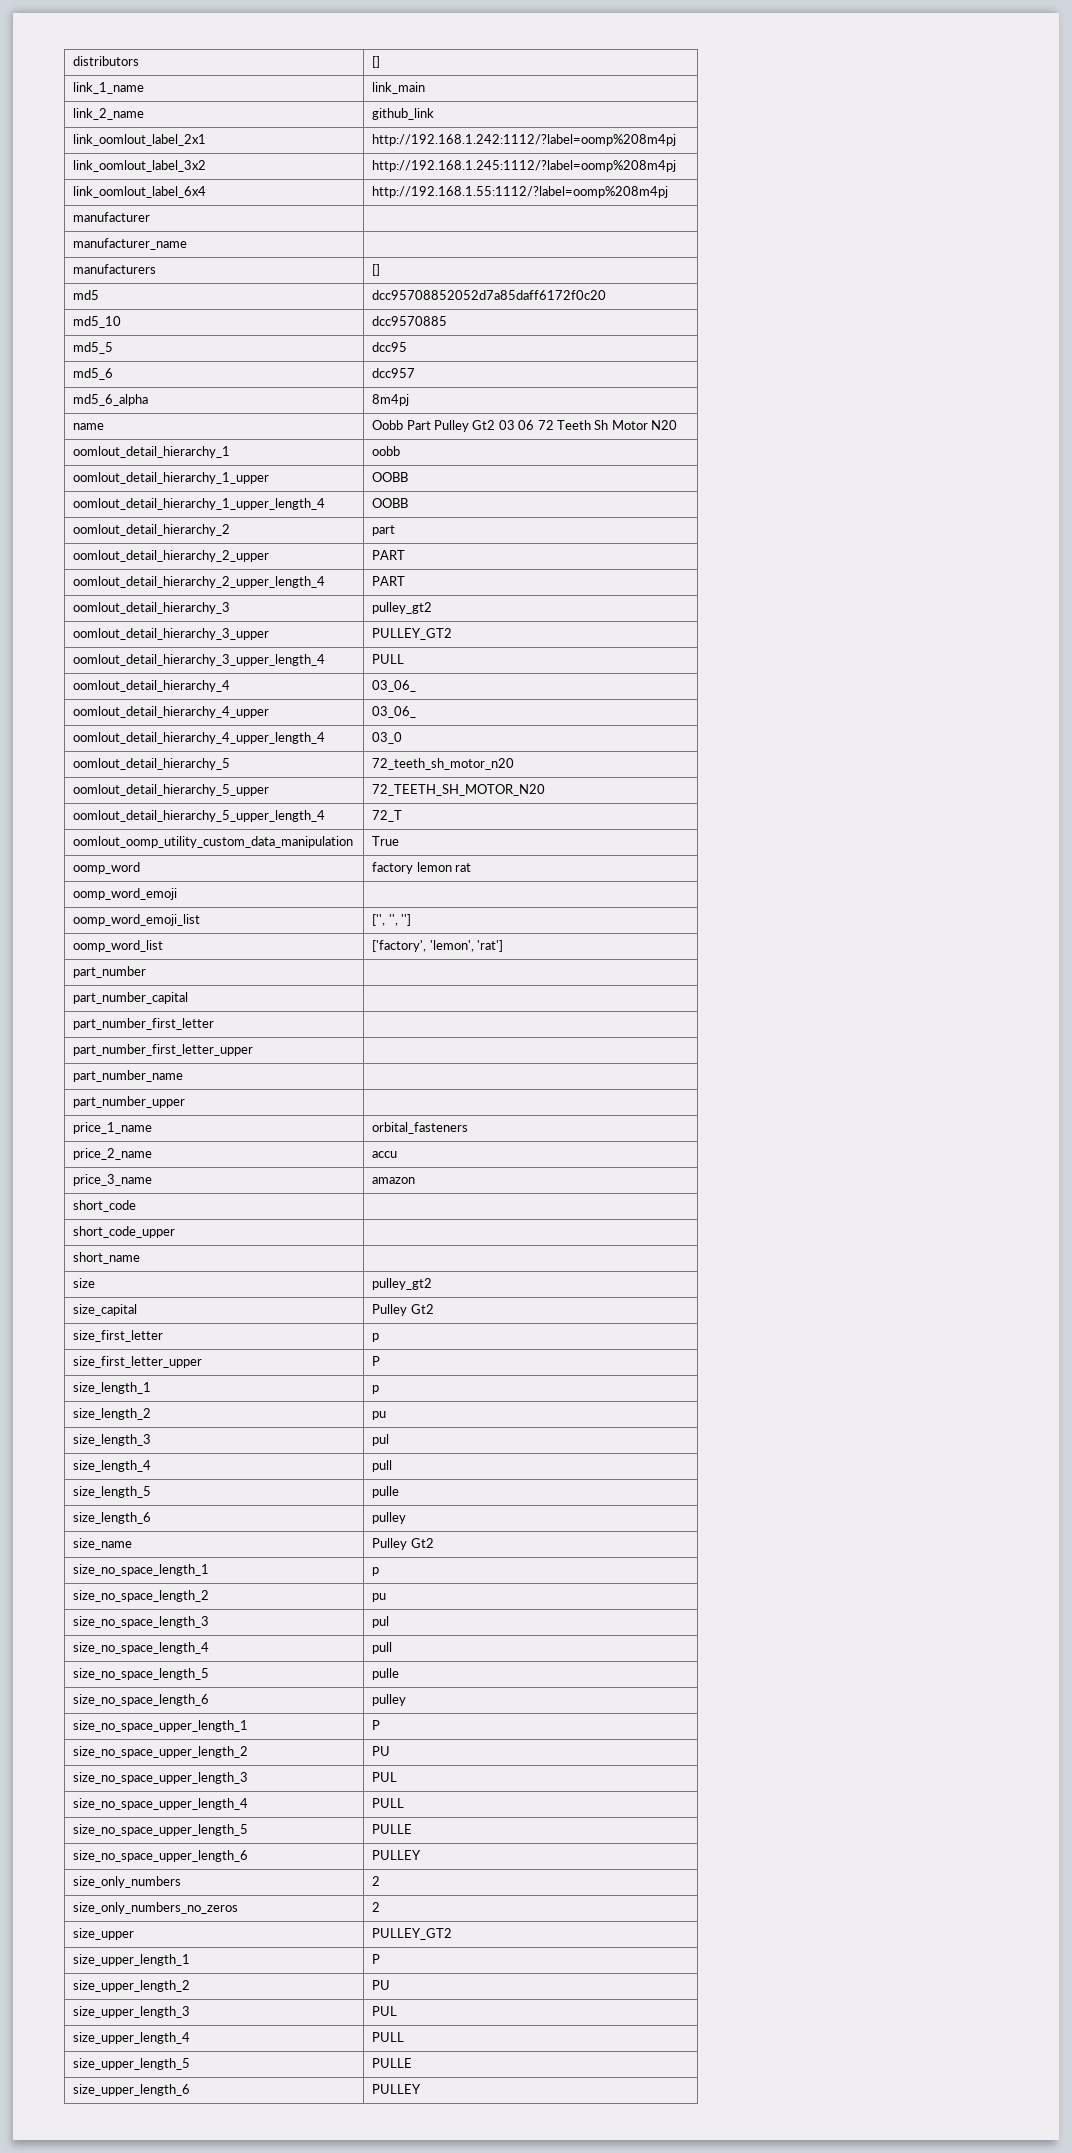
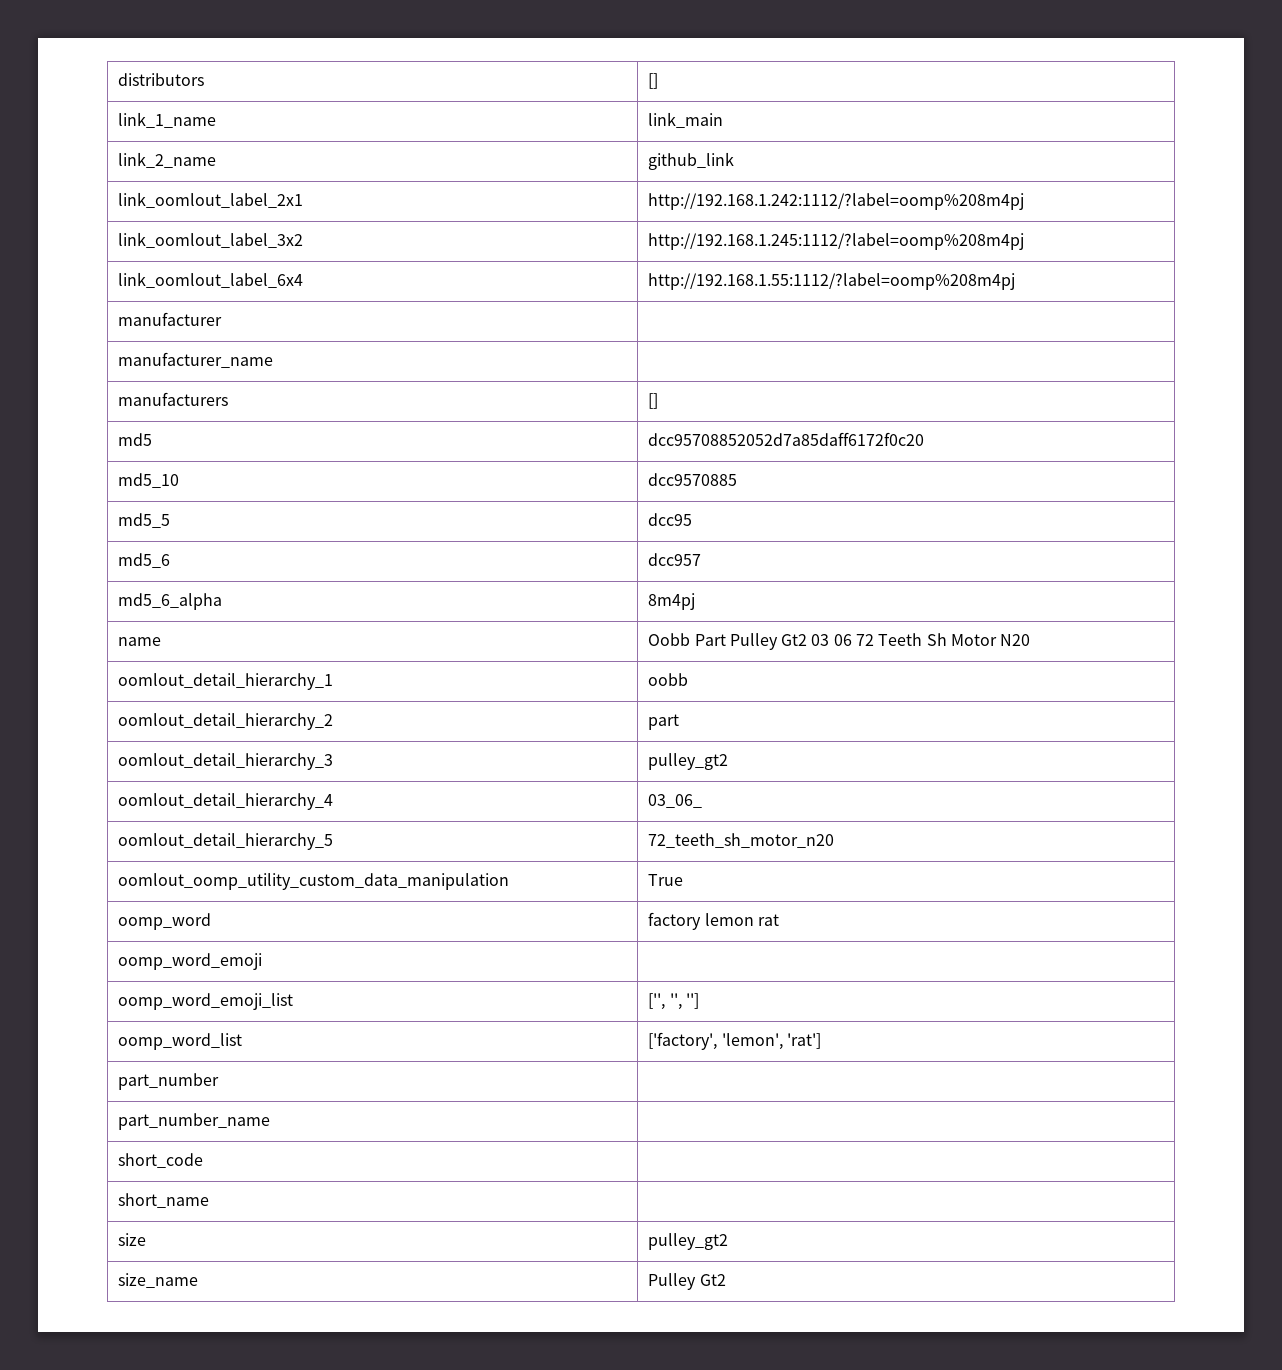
[73,472,270,484] [372,472,409,482] [73,498,326,510] [372,498,409,508] [73,524,231,536] [372,525,396,536] [73,550,270,562] [372,550,406,560] [73,576,326,588] [372,576,406,586] [73,602,231,614] [372,602,433,614] [73,628,270,640] [372,628,453,640] [73,654,326,666] [372,654,405,664] [73,680,231,692] [372,680,417,692] [73,706,270,718] [372,706,417,718] [73,732,326,744] [372,732,403,744] [73,758,231,770] [372,758,515,770] [73,784,270,796] [372,784,546,796] [73,810,326,822] [372,810,403,822] oomlout_detail_hierarchy_1_upper | OOBB // oomlout_detail_hierarchy_1_upper_length_4 | OOBB // oomlout_detail_hierarchy_2 | part // oomlout_detail_hierarchy_2_upper | PART // oomlout_detail_hierarchy_2_upper_length_4 | PART // oomlout_detail_hierarchy_3 | pulley_gt2 // oomlout_detail_hierarchy_3_upper | PULLEY_GT2 // oomlout_detail_hierarchy_3_upper_length_4 | PULL // oomlout_detail_hierarchy_4 | 03_06_ // oomlout_detail_hierarchy_4_upper | 03_06_ // oomlout_detail_hierarchy_4_upper_length_4 | 03_0 // oomlout_detail_hierarchy_5 | 72_teeth_sh_motor_n20 // oomlout_detail_hierarchy_5_upper | 72_TEETH_SH_MOTOR_N20 // oomlout_detail_hierarchy_5_upper_length_4 | 72_T -> [118,713,334,730] [648,714,680,730] [118,753,334,770] [648,753,729,770] [118,793,334,810] [648,794,703,808] [118,833,334,850] [648,833,835,848] oomlout_detail_hierarchy_2 | part // oomlout_detail_hierarchy_3 | pulley_gt2 // oomlout_detail_hierarchy_4 | 03_06_ // oomlout_detail_hierarchy_5 | 72_teeth_sh_motor_n20
[73,992,189,1004] [73,1018,215,1030] [73,1044,254,1056] [73,1070,184,1082] [73,1096,186,1108] [73,1122,153,1134] [372,1122,469,1134] [73,1148,153,1160] [372,1151,398,1158] [73,1174,153,1186] [372,1177,416,1184] part_number_capital | // part_number_first_letter | // part_number_first_letter_upper | // part_number_name | // part_number_upper | // price_1_name | orbital_fasteners // price_2_name | accu // price_3_name | amazon -> [118,1113,271,1130] part_number_name |
[73,1226,176,1238] // short_code_upper | -> (204, 1160) none
[73,1304,138,1316] [372,1304,434,1316] [73,1330,164,1342] [372,1333,380,1342] [73,1356,203,1368] [372,1356,381,1366] [73,1382,152,1394] [372,1385,380,1394] [73,1408,152,1420] [372,1411,387,1420] [73,1434,152,1446] [372,1434,390,1446] [73,1460,152,1472] [372,1460,393,1472] [73,1486,152,1498] [372,1486,400,1498] [73,1512,152,1524] [372,1512,407,1524] [73,1538,133,1550] [372,1538,434,1550] [73,1564,210,1576] [372,1567,380,1576] [73,1590,210,1602] [372,1593,387,1602] [73,1616,210,1628] [372,1616,390,1628] [73,1642,210,1654] [372,1642,393,1654] [73,1668,210,1680] [372,1668,400,1680] [73,1694,210,1706] [372,1694,407,1706] [73,1720,249,1732] [372,1720,381,1730] [73,1746,249,1758] [372,1746,391,1756] [73,1772,249,1784] [372,1772,398,1782] [73,1798,249,1810] [372,1798,405,1808] [73,1824,249,1836] [372,1824,413,1834] [73,1850,249,1862] [372,1850,422,1860] [73,1876,182,1888] [372,1876,381,1886] [73,1902,239,1914] [372,1902,381,1912] [73,1928,135,1940] [372,1928,453,1940] [73,1954,191,1966] [372,1954,381,1964] [73,1980,191,1992] [372,1980,391,1990] [73,2006,191,2018] [372,2006,398,2016] [73,2032,191,2044] [372,2032,405,2042] [73,2058,191,2070] [372,2058,413,2068] [73,2084,191,2096] [372,2084,422,2094] size_capital | Pulley Gt2 // size_first_letter | p // size_first_letter_upper | P // size_length_1 | p // size_length_2 | pu // size_length_3 | pul // size_length_4 | pull // size_length_5 | pulle // size_length_6 | pulley // size_name | Pulley Gt2 // size_no_space_length_1 | p // size_no_space_length_2 | pu // size_no_space_length_3 | pul // size_no_space_length_4 | pull // size_no_space_length_5 | pulle // size_no_space_length_6 | pulley // size_no_space_upper_length_1 | P // size_no_space_upper_length_2 | PU // size_no_space_upper_length_3 | PUL // size_no_space_upper_length_4 | PULL // size_no_space_upper_length_5 | PULLE // size_no_space_upper_length_6 | PULLEY // size_only_numbers | 2 // size_only_numbers_no_zeros | 2 // size_upper | PULLEY_GT2 // size_upper_length_1 | P // size_upper_length_2 | PU // size_upper_length_3 | PUL // size_upper_length_4 | PULL // size_upper_length_5 | PULLE // size_upper_length_6 | PULLEY -> [118,1273,199,1288] [648,1273,726,1290] size_name | Pulley Gt2

